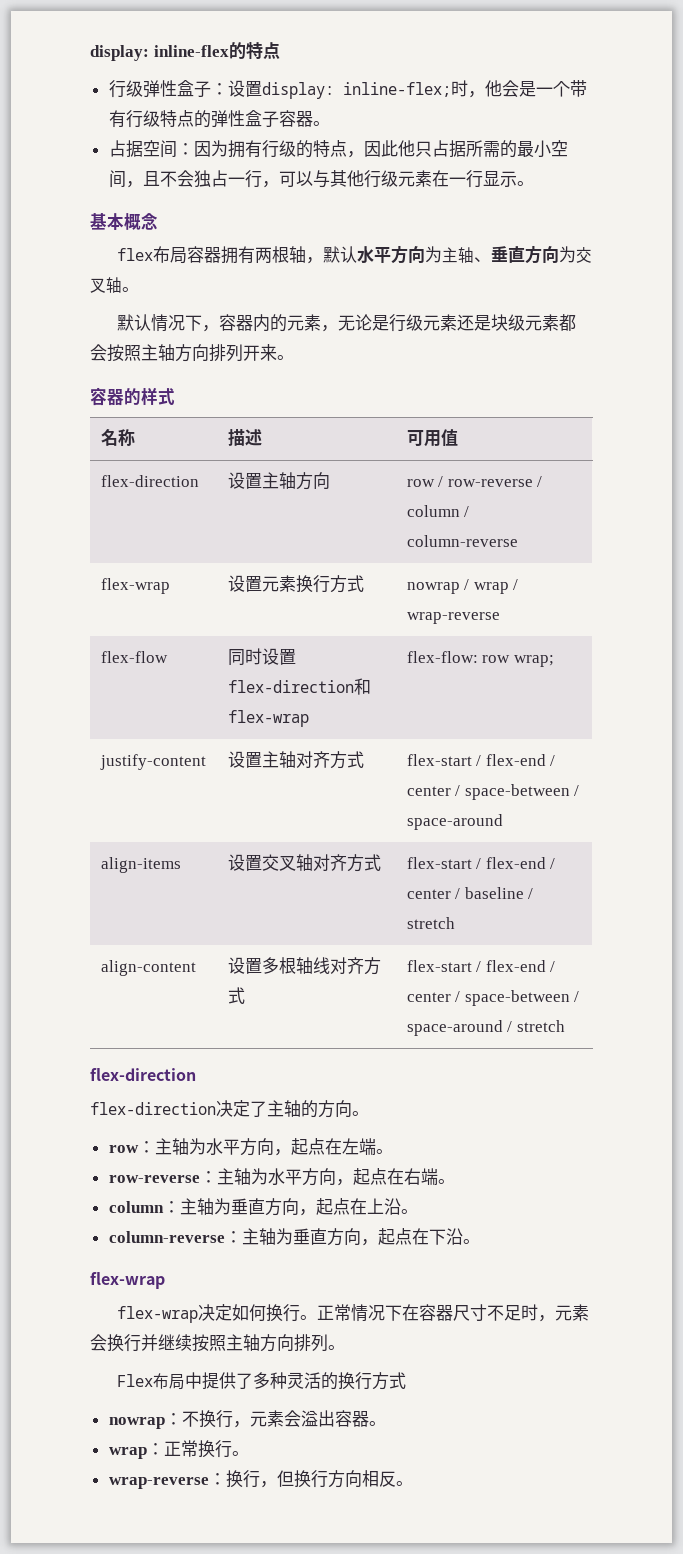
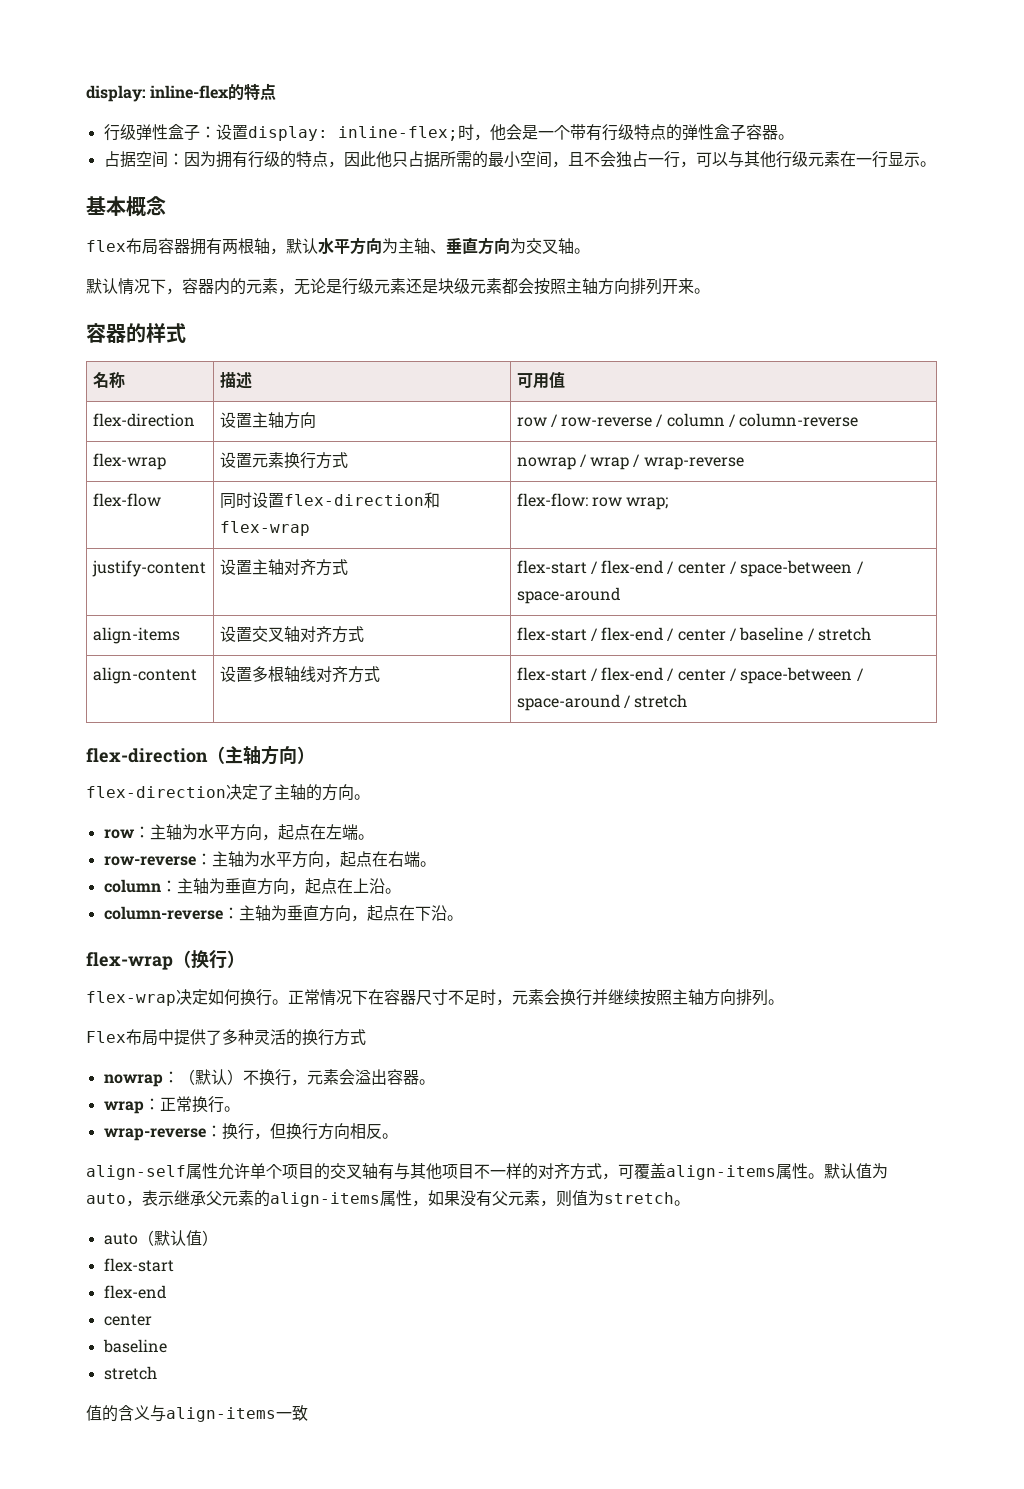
(196, 1074) none -> [207,745,315,765] （主轴方向）
(165, 1280) none -> [173,950,245,969] （换行）
(182, 1419) none -> [178,1069,243,1085] （默认）
(413, 1483) none -> [86,1163,888,1180] [86,1190,690,1207] [103,1230,218,1246] [103,1258,174,1272] [103,1285,166,1299] [103,1314,152,1326] [102,1339,167,1353] [103,1366,157,1380] [86,1405,308,1422] // align-self属性允许单个项目的交叉轴有与其他项目不一样的对齐方式，可覆盖align-items属性。默认值为auto，表示继承父元素的align-items属性，如果没有父元素，则值为stretch。 // auto（默认值） // flex-start // flex-end // center // baseline // stretch // 值的含义与align-items一致

